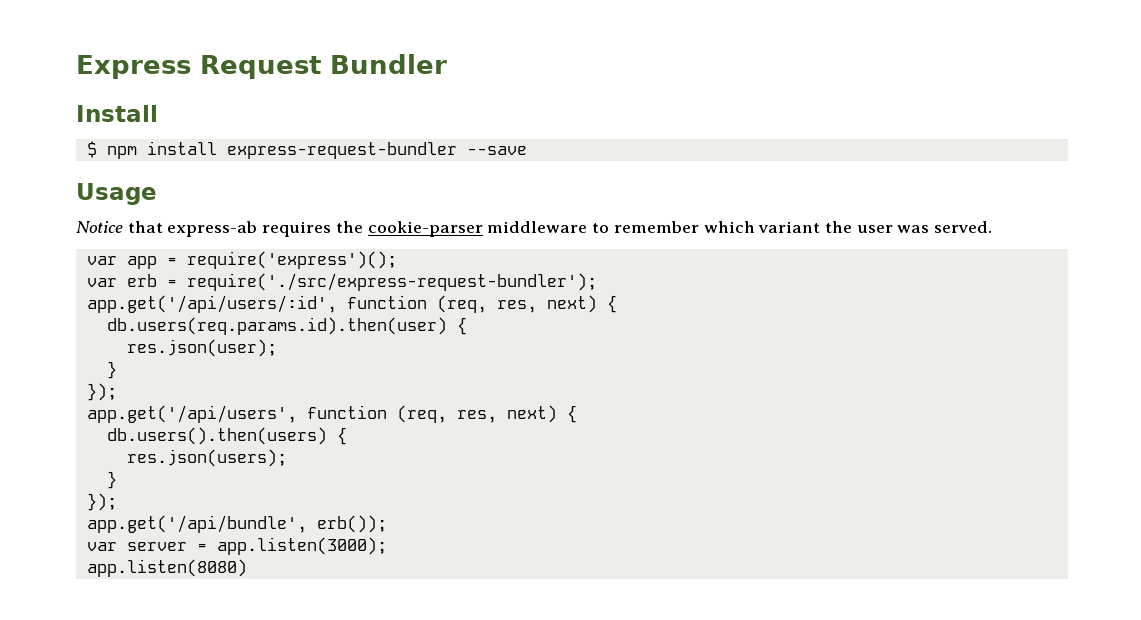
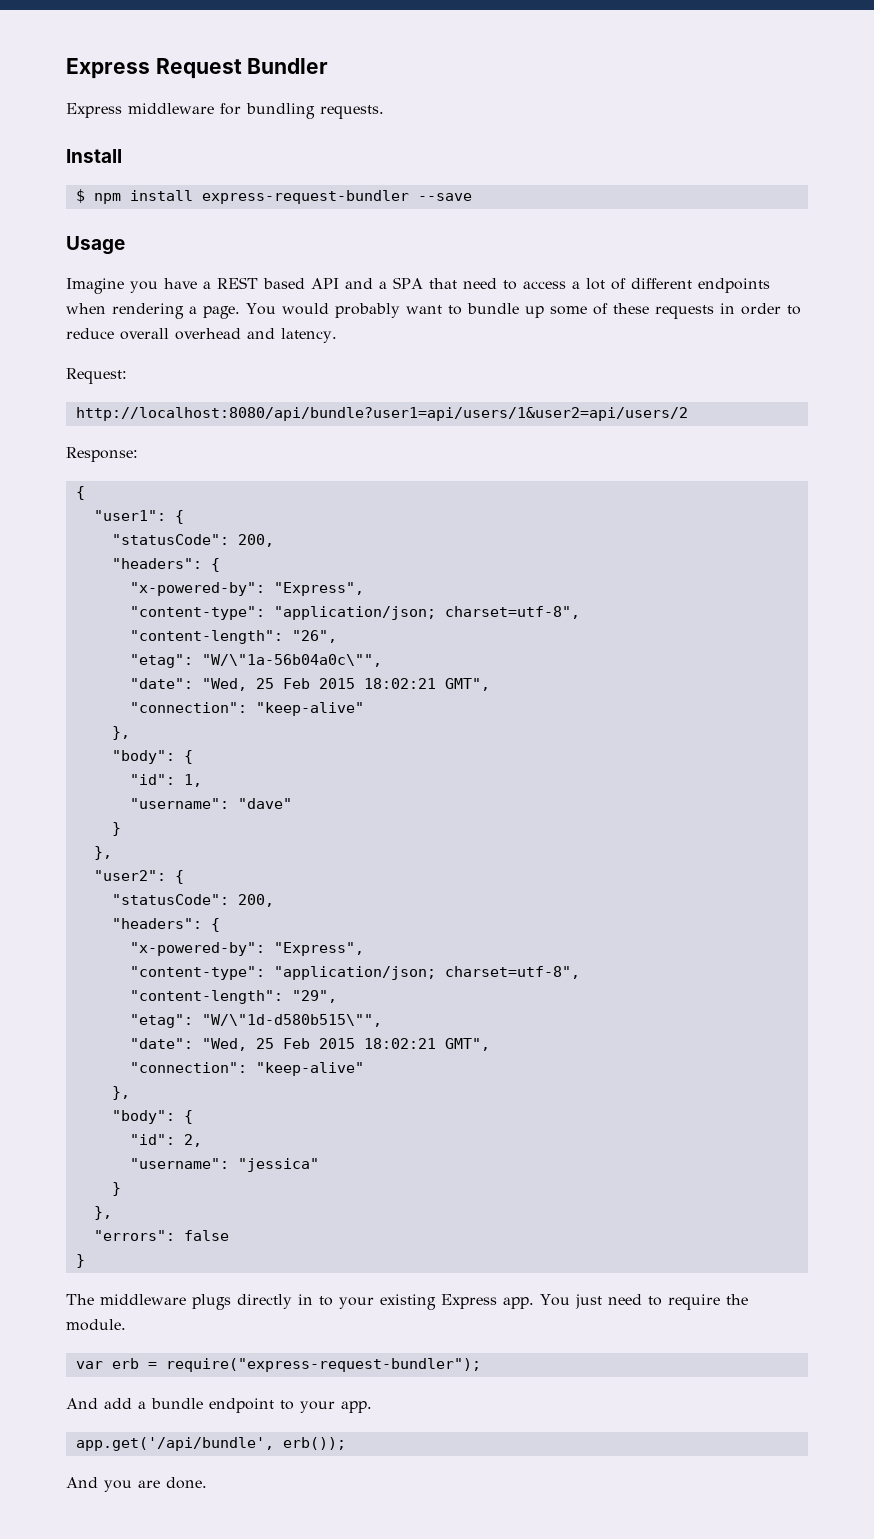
(447, 64) none -> [66,103,384,119] // Express middleware for bundling requests.
[76,221,993,237] [86,251,397,269] [86,273,597,291] [86,295,617,313] [106,317,467,335] [126,339,277,357] [106,361,117,379] [86,383,117,401] [86,405,577,423] [106,427,347,445] [126,449,287,467] [106,471,117,489] [86,493,117,511] [86,515,387,533] [86,537,387,555] [86,559,247,577] Notice that express-ab requires the cookie-parser middleware to remember which variant the user was served. // var app = require('express')(); // var erb = require('./src/express-request-bundler'); // app.get('/api/users/:id', function (req, res, next) { // db.users(req.params.id).then(user) { // res.json(user); // } // }); // app.get('/api/users', function (req, res, next) { // db.users().then(users) { // res.json(users); // } // }); // app.get('/api/bundle', erb()); // var server = app.listen(3000); // app.listen(8080) -> [66,277,770,294] [66,303,801,319] [66,328,337,343] [66,368,127,384] [75,407,688,421] [66,447,138,462] [75,486,85,500] [93,510,184,524] [111,534,274,547] [111,558,220,572] [129,582,364,596] [129,606,580,620] [129,630,337,644] [129,654,382,668] [129,678,490,691] [129,702,364,716] [111,726,130,740] [111,750,193,764] [129,774,202,787] [129,798,292,809] [111,822,121,836] [93,846,112,860] [93,870,184,884] [111,894,274,907] [111,918,220,932] [129,942,364,956] [129,966,580,980] [129,990,337,1004] [129,1014,382,1028] [129,1038,490,1051] [129,1062,364,1076] [111,1086,130,1100] [111,1110,193,1124] [129,1134,202,1147] [129,1158,319,1172] [111,1182,121,1196] [93,1206,112,1220] [93,1230,229,1241] [75,1254,85,1268] [66,1294,748,1310] [66,1319,126,1331] [75,1358,481,1372] [66,1398,372,1413] [75,1437,346,1451] [66,1477,207,1492] Imagine you have a REST based API and a SPA that need to access a lot of different endpoints when rendering a page. You would probably want to bundle up some of these requests in order to reduce overall overhead and latency. // Request: // http://localhost:8080/api/bundle?user1=api/users/1&user2=api/users/2 // Response: // { // "user1": { // "statusCode": 200, // "headers": { // "x-powered-by": "Express", // "content-type": "application/json; charset=utf-8", // "content-length": "26", // "etag": "W/\"1a-56b04a0c\"", // "date": "Wed, 25 Feb 2015 18:02:21 GMT", // "connection": "keep-alive" // }, // "body": { // "id": 1, // "username": "dave" // } // }, // "user2": { // "statusCode": 200, // "headers": { // "x-powered-by": "Express", // "content-type": "application/json; charset=utf-8", // "content-length": "29", // "etag": "W/\"1d-d580b515\"", // "date": "Wed, 25 Feb 2015 18:02:21 GMT", // "connection": "keep-alive" // }, // "body": { // "id": 2, // "username": "jessica" // } // }, // "errors": false // } // The middleware plugs directly in to your existing Express app. You just need to require the module. // var erb = require("express-request-bundler"); // And add a bundle endpoint to your app. // app.get('/api/bundle', erb()); // And you are done.

